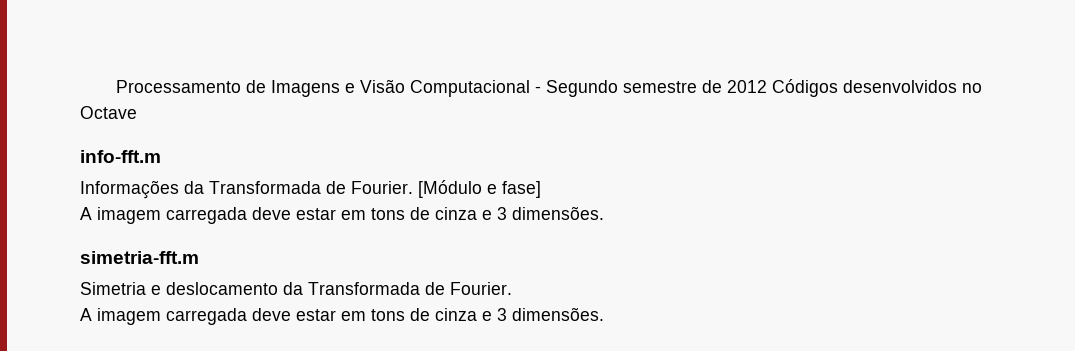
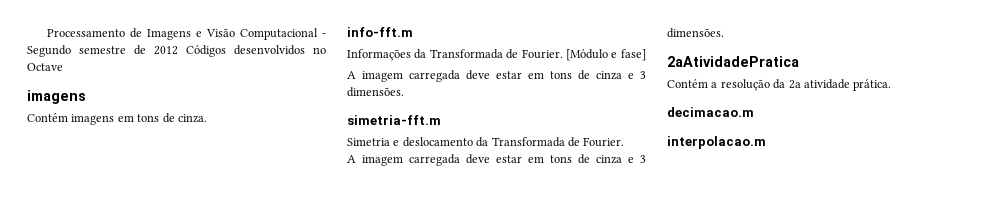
(137, 112) none -> [27,90,86,104] [27,113,207,125] // imagens // Contém imagens em tons de cinza.
(604, 314) none -> [667,56,799,67] [667,79,892,91] [667,107,754,117] [667,136,766,149] // 2aAtividadePratica // Contém a resolução da 2a atividade prática. // decimacao.m // interpolacao.m

